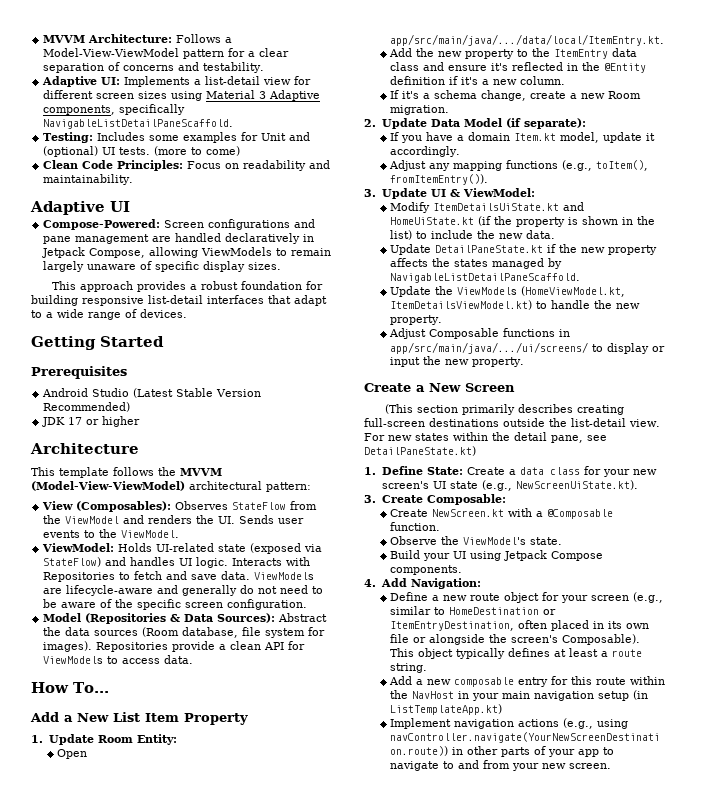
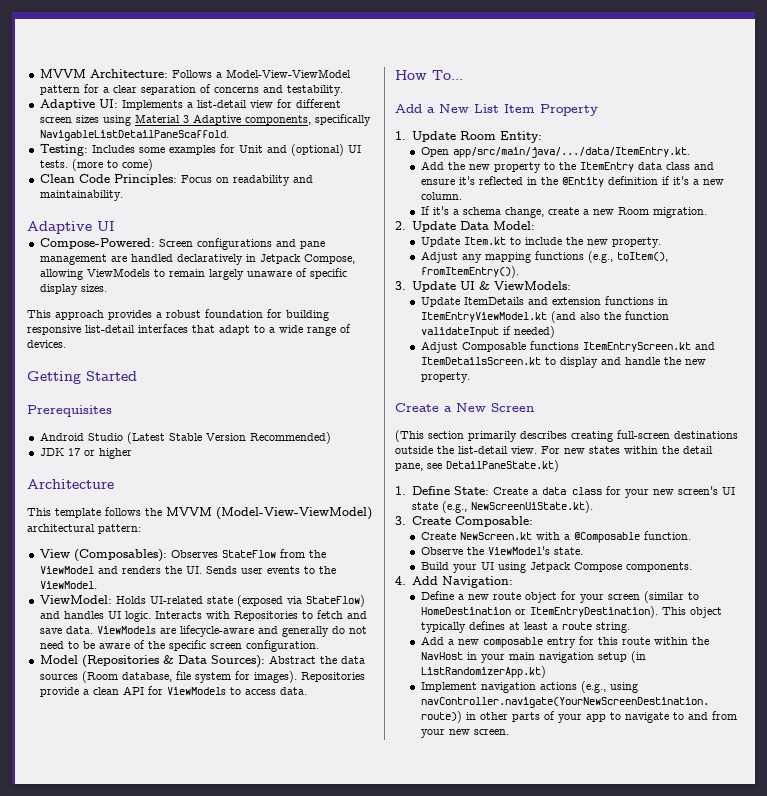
[390,34,665,46] app/src/main/java/.../data/local/ItemEntry.kt. -> [452,147,690,158] app/src/main/java/.../data/ItemEntry.kt.
[463,118,586,129] [390,132,656,143] [390,146,461,157] Model (if separate): // If you have a domain Item.kt model, update it accordingly. -> [492,221,535,230] [420,237,661,248] Model: // Update Item.kt to include the new property.
[462,188,535,197] [390,202,585,213] [390,216,656,227] [390,230,556,240] [390,244,658,255] [390,258,563,269] [390,273,581,283] [390,286,626,297] [390,300,641,310] [390,315,443,325] [389,328,571,339] [390,342,666,354] [390,357,421,367] ViewModel: // Modify ItemDetailsUiState.kt and HomeUiState.kt (if the property is shown in the list) to include the new data. // Update DetailPaneState.kt if the new property affects the states managed by NavigableListDetailPaneScaffold. // Update the ViewModels (HomeViewModel.kt, ItemDetailsViewModel.kt) to handle the new property. // Adjust Composable functions in app/src/main/java/.../ui/screens/ to display or input -> [493,281,571,290] [420,296,668,307] [420,311,669,323] [420,326,555,338] [420,341,715,353] [420,357,660,368] ViewModels: // Update ItemDetails and extension functions in ItemEntryViewModel.kt (and also the function validateInput if needed) // Adjust Composable functions ItemEntryScreen.kt and ItemDetailsScreen.kt to display and handle
[633,592,664,603] [390,606,432,615] (e.g., similar -> [643,591,684,603] (similar
[390,620,650,631] [390,634,641,645] ItemEntryDestination, often placed in its own file or alongside the screen's Composable). -> [529,606,658,618] ItemEntryDestination).
[390,704,503,715] ListTemplateApp.kt) -> [420,666,546,678] ListRandomizerApp.kt)

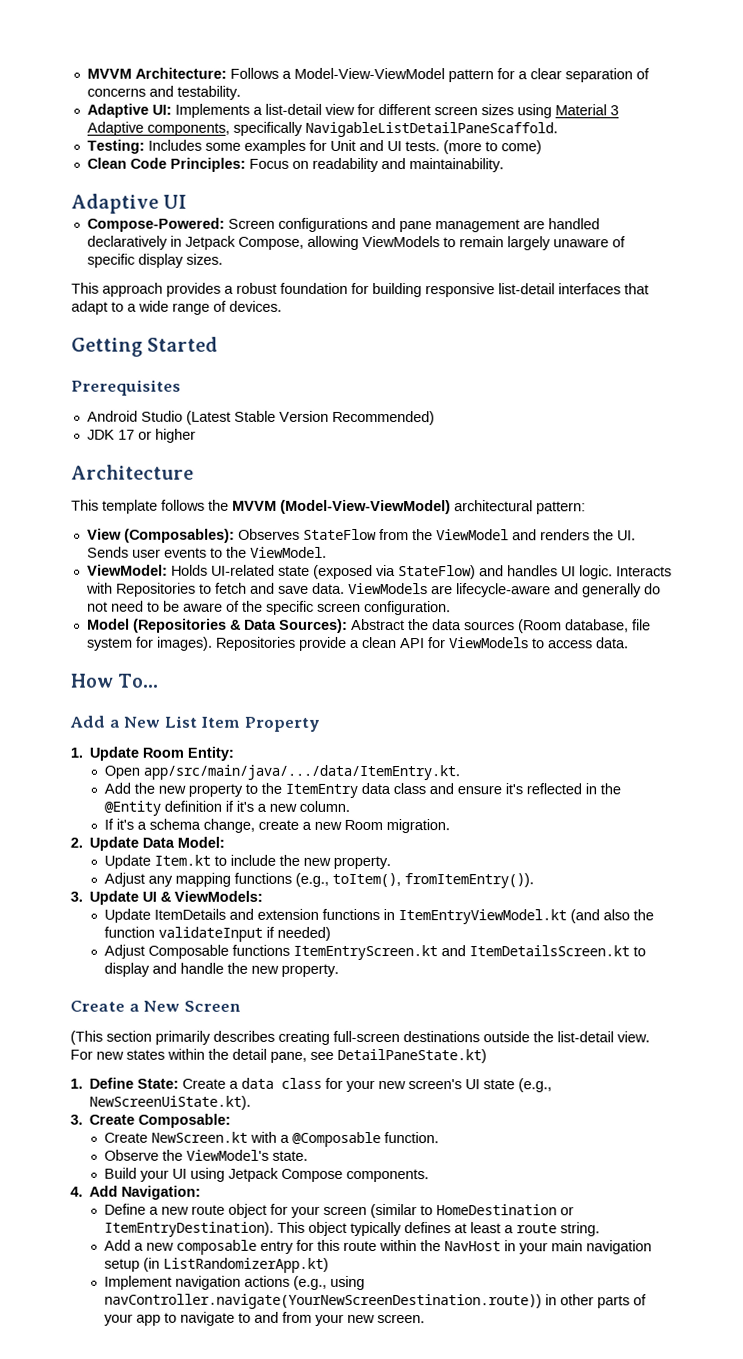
[290,144,344,156] (optional) -> (384, 145) none

